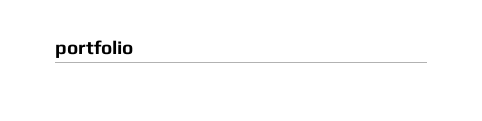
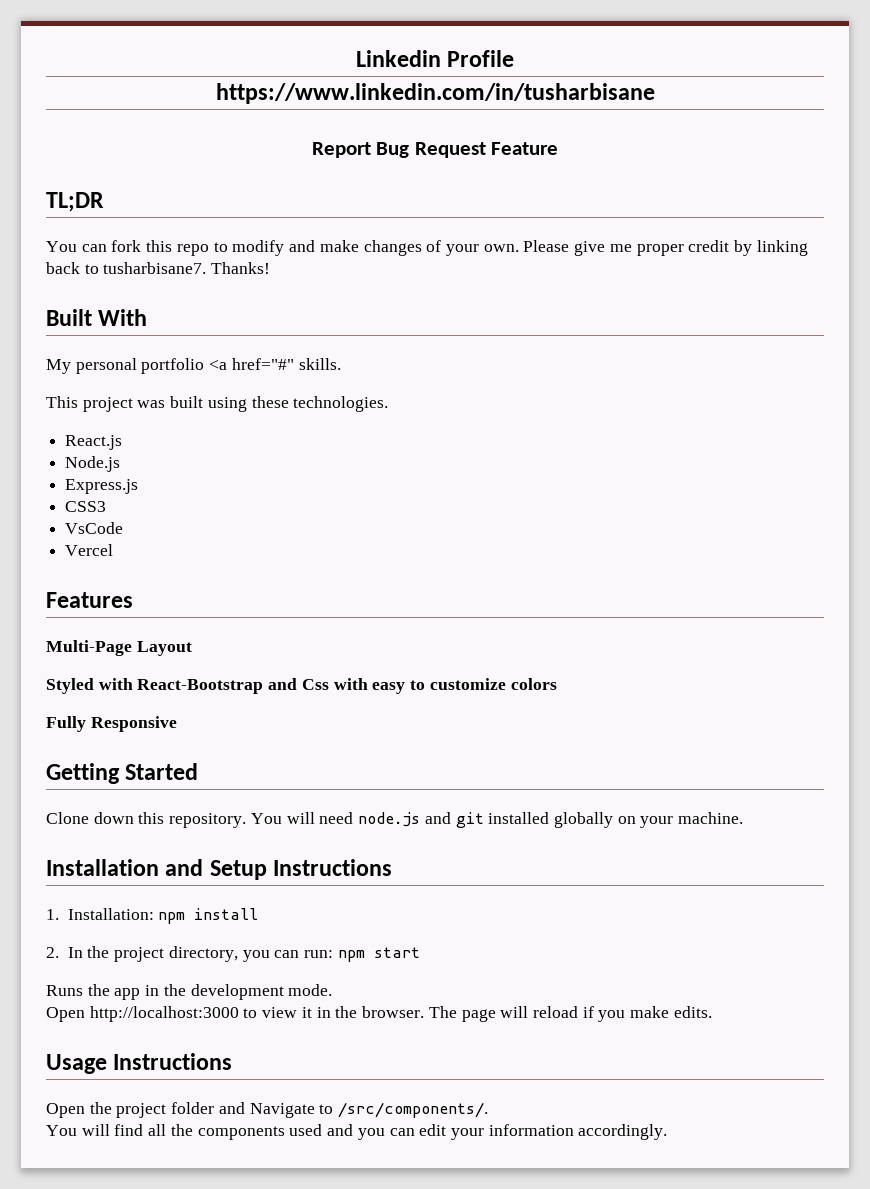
[55,40,133,58] portfolio -> [355,50,515,67] [215,83,655,104] [311,142,559,158] [46,192,104,212] [46,240,808,256] [46,262,271,274] [46,309,148,326] [46,358,341,374] [46,396,389,412] [65,435,123,450] [65,456,121,472] [65,479,139,494] [65,501,107,512] [65,522,124,534] [65,544,114,556] [46,592,133,608] [46,640,192,656] [46,678,557,694] [46,716,177,732] [46,763,199,784] [46,812,744,828] [46,859,393,880] [46,908,259,924] [46,946,420,962] [46,984,333,1000] [46,1006,712,1022] [46,1053,233,1074] [46,1102,489,1118] [46,1124,668,1140] Linkedin Profile // https://www.linkedin.com/in/tusharbisane // Report Bug Request Feature // TL;DR // You can fork this repo to modify and make changes of your own. Please give me proper credit by linking back to tusharbisane7. Thanks! // Built With // My personal portfolio <a href="#" skills. // This project was built using these technologies. // React.js // Node.js // Express.js // CSS3 // VsCode // Vercel // Features // Multi-Page Layout // Styled with React-Bootstrap and Css with easy to customize colors // Fully Responsive // Getting Started // Clone down this repository. You will need node.js and git installed globally on your machine. // Installation and Setup Instructions // 1. Installation: npm install // 2. In the project directory, you can run: npm start // Runs the app in the development mode. // Open http://localhost:3000 to view it in the browser. The page will reload if you make edits. // Usage Instructions // Open the project folder and Navigate to /src/components/. // You will find all the components used and you can edit your information accordingly.

